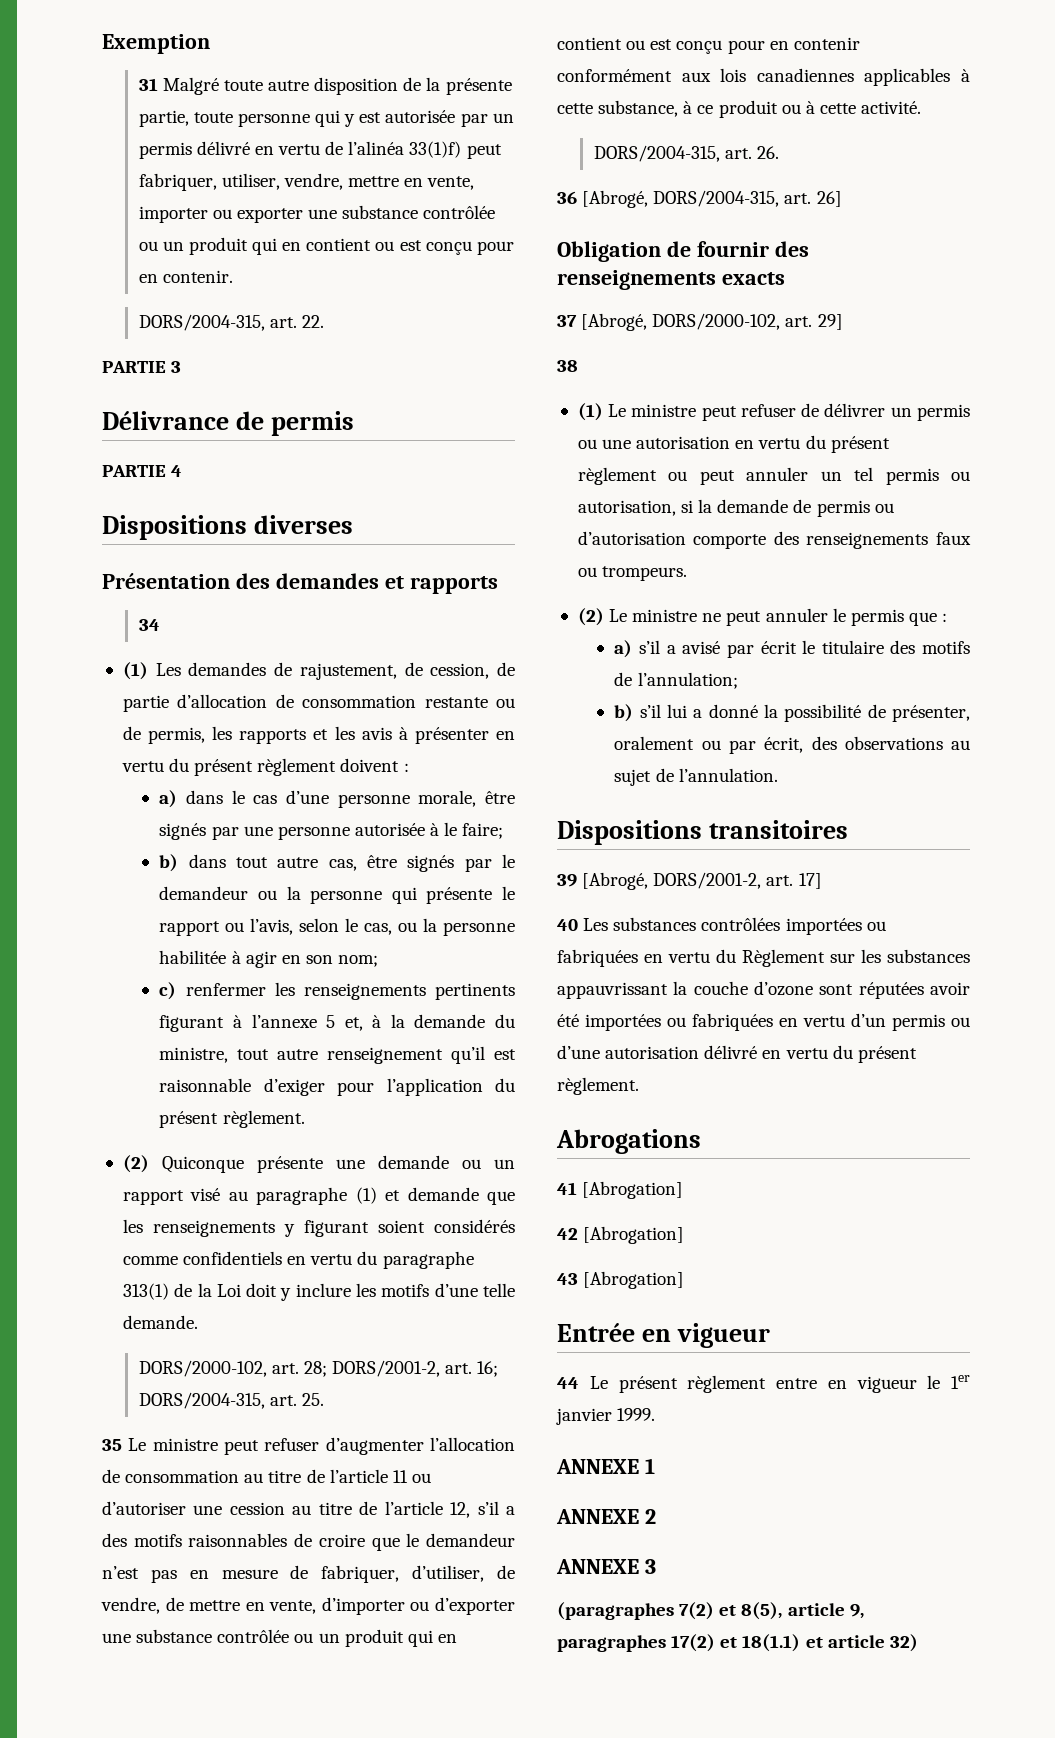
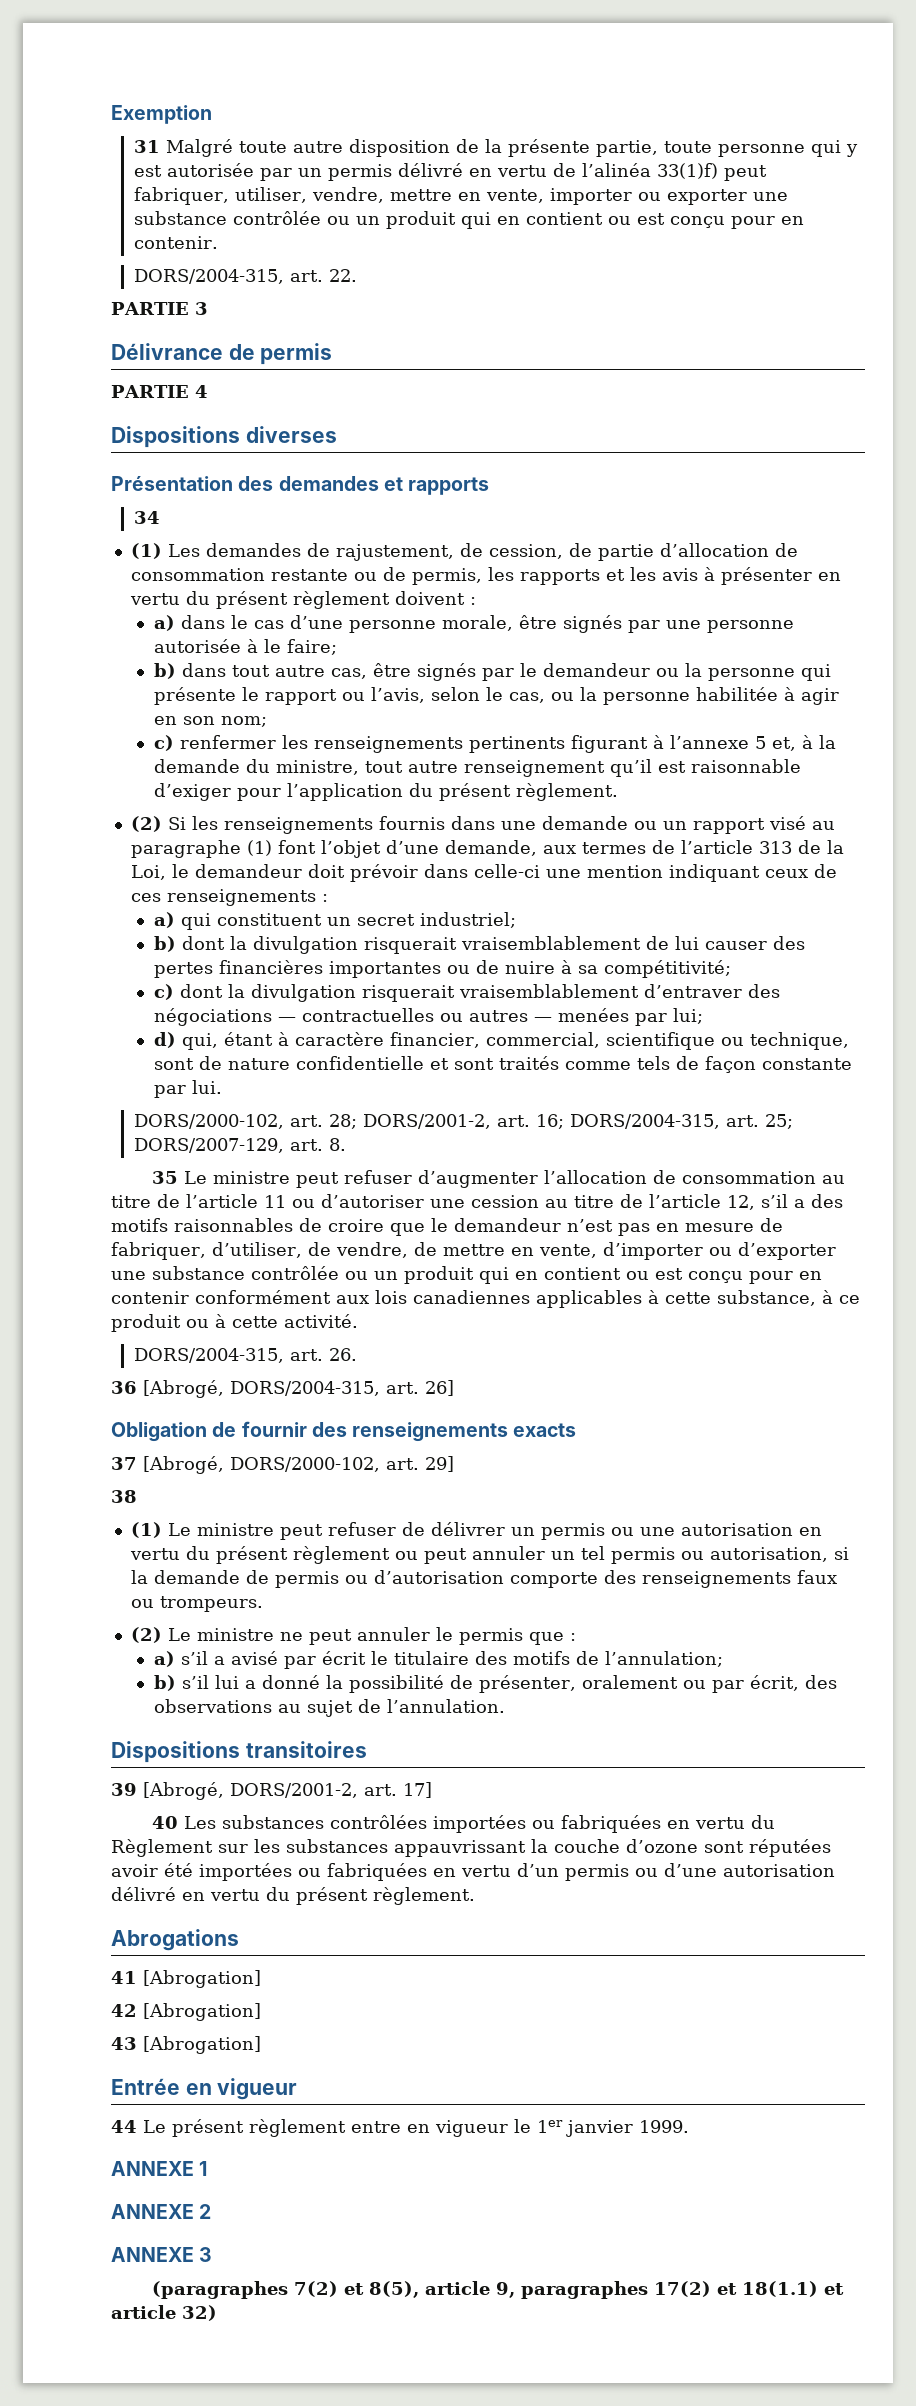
[161,1156,323,1173] Quiconque présente -> [167,816,495,834] Si les renseignements fournis dans
[385,1187,515,1205] [122,1219,515,1237] [122,1251,474,1269] [122,1283,515,1301] [122,1315,198,1329] et demande que les renseignements y figurant soient considérés comme confidentiels en vertu du paragraphe 313(1) de la Loi doit y inclure les motifs d’une telle demande. -> [277,840,844,858] [130,864,837,882] [130,889,328,906] [153,912,516,930] [153,936,805,954] [153,960,731,978] [153,984,780,1002] [153,1008,703,1026] [153,1032,849,1050] [153,1056,852,1073] [153,1080,222,1098] font l’objet d’une demande, aux termes de l’article 313 de la Loi, le demandeur doit prévoir dans celle-ci une mention indiquant ceux de ces renseignements : // a) qui constituent un secret industriel; // b) dont la divulgation risquerait vraisemblablement de lui causer des pertes financières importantes ou de nuire à sa compétitivité; // c) dont la divulgation risquerait vraisemblablement d’entraver des négociations — contractuelles ou autres — menées par lui; // d) qui, étant à caractère financier, commercial, scientifique ou technique, sont de nature confidentielle et sont traités comme tels de façon constante par lui.
[301,1393,324,1406] 25. -> [764,1114,793,1129] [133,1138,346,1153] 25; DORS/2007-129, art. 8.

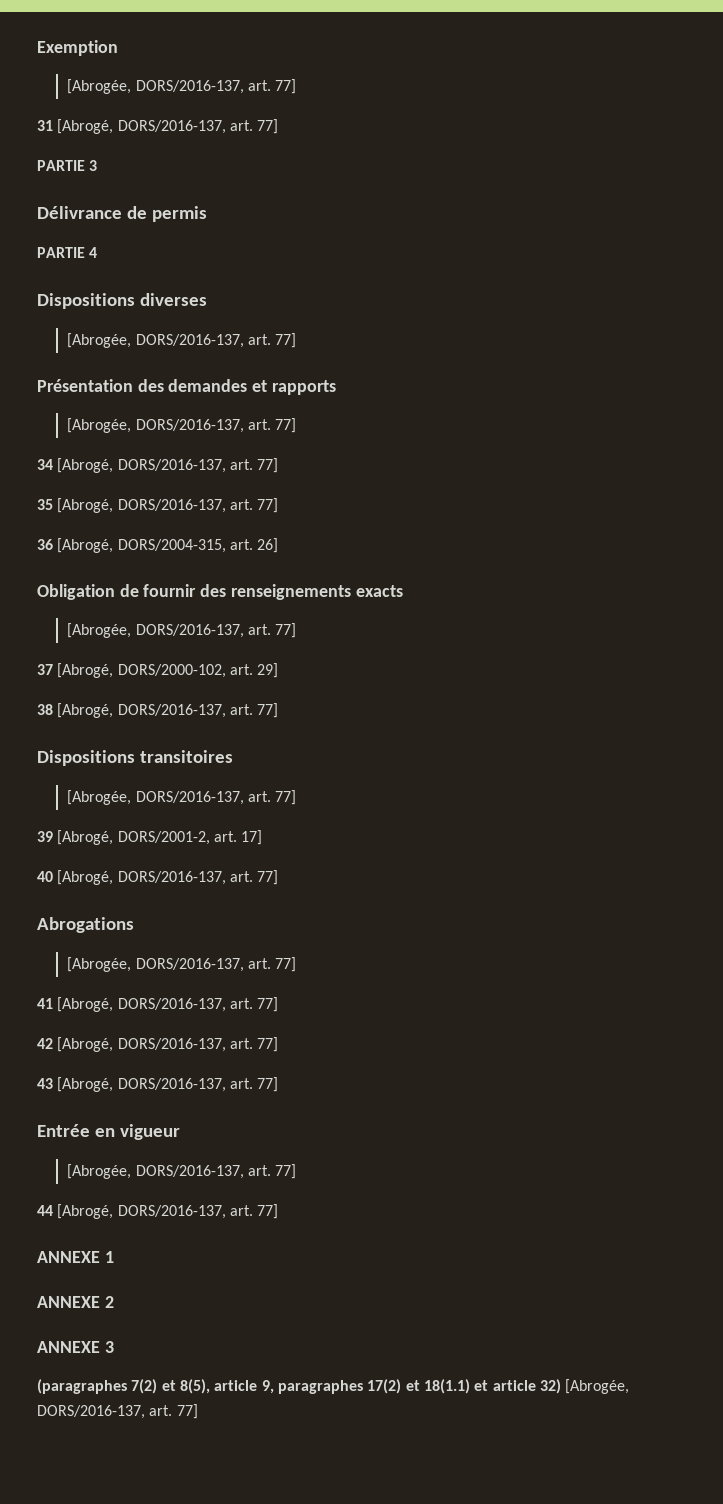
[133,139,858,157] [133,163,767,181] [133,187,788,205] [133,211,804,229] [133,236,218,249] [133,269,357,284] 31 Malgré toute autre disposition de la présente partie, toute personne qui y est autorisée par un permis délivré en vertu de l’alinéa 33(1)f) peut fabriquer, utiliser, vendre, mettre en vente, importer ou exporter une substance contrôlée ou un produit qui en contient ou est conçu pour en contenir. // DORS/2004-315, art. 22. -> [67,79,297,94] [37,119,279,134] [Abrogée, DORS/2016-137, art. 77] // 31 [Abrogé, DORS/2016-137, art. 77]
(337, 434) none -> [67,333,297,348] // [Abrogée, DORS/2016-137, art. 77]
[133,511,160,524] [130,543,798,561] [130,567,841,585] [129,591,476,609] [153,615,794,633] [153,639,337,655] [153,663,831,681] [153,687,839,705] [153,716,267,727] [153,735,836,753] [153,759,801,777] [153,783,618,801] [130,816,835,834] [130,840,844,858] [130,864,837,882] [130,889,328,906] [153,912,516,930] [153,936,805,954] [153,960,731,978] [153,984,780,1002] [153,1008,703,1026] [153,1032,849,1050] [153,1056,852,1073] [153,1080,222,1098] [133,1114,793,1129] [133,1138,346,1153] [151,1170,845,1188] [111,1194,843,1210] [111,1218,783,1236] [111,1242,836,1260] [111,1266,822,1284] [111,1290,860,1308] [111,1314,358,1332] [133,1348,357,1363] 34 // (1) Les demandes de rajustement, de cession, de partie d’allocation de consommation restante ou de permis, les rapports et les avis à présenter en vertu du présent règlement doivent : // a) dans le cas d’une personne morale, être signés par une personne autorisée à le faire; // b) dans tout autre cas, être signés par le demandeur ou la personne qui présente le rapport ou l’avis, selon le cas, ou la personne habilitée à agir en son nom; // c) renfermer les renseignements pertinents figurant à l’annexe 5 et, à la demande du ministre, tout autre renseignement qu’il est raisonnable d’exiger pour l’application du présent règlement. // (2) Si les renseignements fournis dans une demande ou un rapport visé au paragraphe (1) font l’objet d’une demande, aux termes de l’article 313 de la Loi, le demandeur doit prévoir dans celle-ci une mention indiquant ceux de ces renseignements : // a) qui constituent un secret industriel; // b) dont la divulgation risquerait vraisemblablement de lui causer des pertes financières importantes ou de nuire à sa compétitivité; // c) dont la divulgation risquerait vraisemblablement d’entraver des négociations — contractuelles ou autres — menées par lui; // d) qui, étant à caractère financier, commercial, scientifique ou technique, sont de nature confidentielle et sont traités comme tels de façon constante par lui. // DORS/2000-102, art. 28; DORS/2001-2, art. 16; DORS/2004-315, art. 25; DORS/2007-129, art. 8. // 35 Le ministre peut refuser d’augmenter l’allocation de consommation au titre de l’article 11 ou d’autoriser une cession au titre de l’article 12, s’il a des motifs raisonnables de croire que le demandeur n’est pas en mesure de fabriquer, d’utiliser, de vendre, de mettre en vente, d’importer ou d’exporter une substance contrôlée ou un produit qui en contient ou est conçu pour en contenir conformément aux lois canadiennes applicables à cette substance, à ce produit ou à cette activité. // DORS/2004-315, art. 26. -> [67,418,297,433] [37,458,279,473] [37,498,279,513] [Abrogée, DORS/2016-137, art. 77] // 34 [Abrogé, DORS/2016-137, art. 77] // 35 [Abrogé, DORS/2016-137, art. 77]
(577, 1430) none -> [67,623,297,638] // [Abrogée, DORS/2016-137, art. 77]
[130,1522,822,1540] [129,1546,849,1564] [130,1570,837,1588] [130,1596,263,1612] [130,1627,576,1645] [153,1651,723,1669] [153,1675,837,1693] [153,1699,505,1717] [111,1741,367,1763] // (1) Le ministre peut refuser de délivrer un permis ou une autorisation en vertu du présent règlement ou peut annuler un tel permis ou autorisation, si la demande de permis ou d’autorisation comporte des renseignements faux ou trompeurs. // (2) Le ministre ne peut annuler le permis que : // a) s’il a avisé par écrit le titulaire des motifs de l’annulation; // b) s’il lui a donné la possibilité de présenter, oralement ou par écrit, des observations au sujet de l’annulation. // Dispositions transitoires -> [57,703,279,718] [37,750,233,766] [67,790,297,805] [Abrogé, DORS/2016-137, art. 77] // Dispositions transitoires // [Abrogée, DORS/2016-137, art. 77]
[183,1815,775,1833] [111,1839,831,1857] [111,1863,835,1881] [111,1887,475,1905] [111,1929,239,1951] [111,1970,261,1988] [111,2003,261,2021] [111,2036,261,2054] [111,2078,298,2100] [111,2119,689,2137] Les substances contrôlées importées ou fabriquées en vertu du Règlement sur les substances appauvrissant la couche d’ozone sont réputées avoir été importées ou fabriquées en vertu d’un permis ou d’une autorisation délivré en vertu du présent règlement. // Abrogations // 41 [Abrogation] // 42 [Abrogation] // 43 [Abrogation] // Entrée en vigueur // 44 Le présent règlement entre en vigueur le 1er janvier 1999. -> [57,870,279,885] [37,917,134,933] [67,957,297,972] [37,997,279,1012] [37,1037,279,1052] [37,1077,279,1092] [37,1124,180,1140] [67,1164,297,1179] [37,1204,279,1219] [Abrogé, DORS/2016-137, art. 77] // Abrogations // [Abrogée, DORS/2016-137, art. 77] // 41 [Abrogé, DORS/2016-137, art. 77] // 42 [Abrogé, DORS/2016-137, art. 77] // 43 [Abrogé, DORS/2016-137, art. 77] // Entrée en vigueur // [Abrogée, DORS/2016-137, art. 77] // 44 [Abrogé, DORS/2016-137, art. 77]
(217, 2313) none -> [565,1379,630,1394] [37,1404,198,1419] [Abrogée, DORS/2016-137, art. 77]

